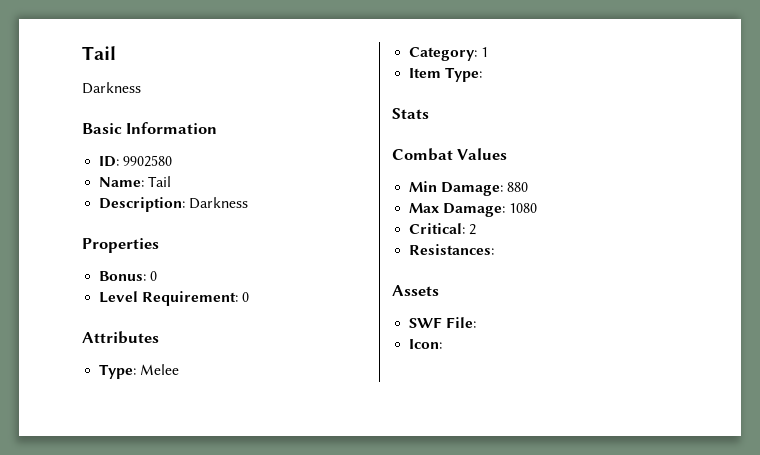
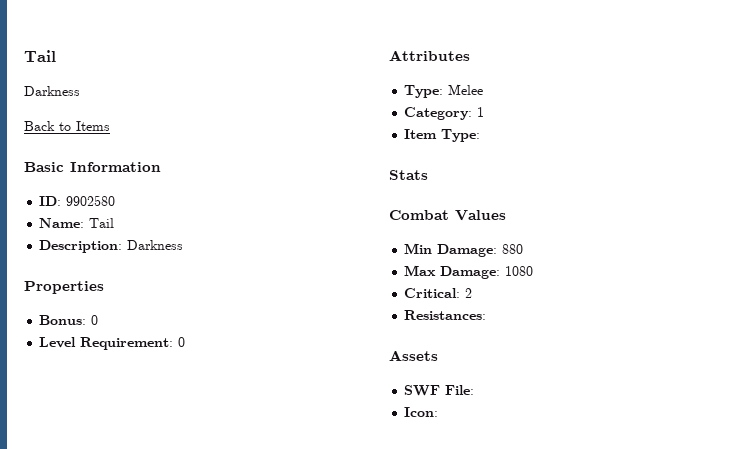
(141, 88) none -> [24,121,110,131] // Back to Items

